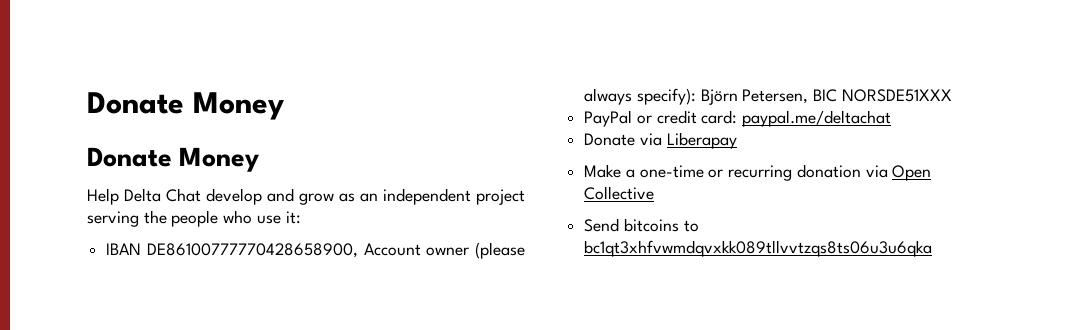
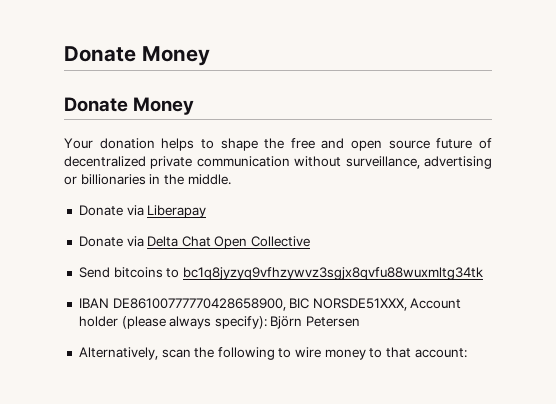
[87,188,525,205] [87,210,301,227] [106,242,525,259] [584,88,952,105] [584,110,892,127] [584,132,737,149] [584,164,888,181] Help Delta Chat develop and grow as an independent project serving the people who use it: // IBAN DE86100777770428658900, Account owner (please always specify): Björn Petersen, BIC NORSDE51XXX // PayPal or credit card: paypal.me/deltachat // Donate via Liberapay // Make a one-time or recurring donation via -> [64,138,492,151] [64,156,492,169] [64,174,231,185] [78,205,207,218] [78,236,211,247] Your donation helps to shape the free and open source future of decentralized private communication without surveillance, advertising or billionaries in the middle. // Donate via Liberapay // Donate via Delta Chat
[584,240,933,257] bc1qt3xhfvwmdqvxkk089tllvvtzqs8ts06u3u6qka -> [182,267,483,280] [78,298,462,311] [78,316,361,329] [78,347,467,360] bc1q8jyzyq9vfhzywvz3sgjx8qvfu88wuxmltg34tk // IBAN DE86100777770428658900, BIC NORSDE51XXX, Account holder (please always specify): Björn Petersen // Alternatively, scan the following to wire money to that account:

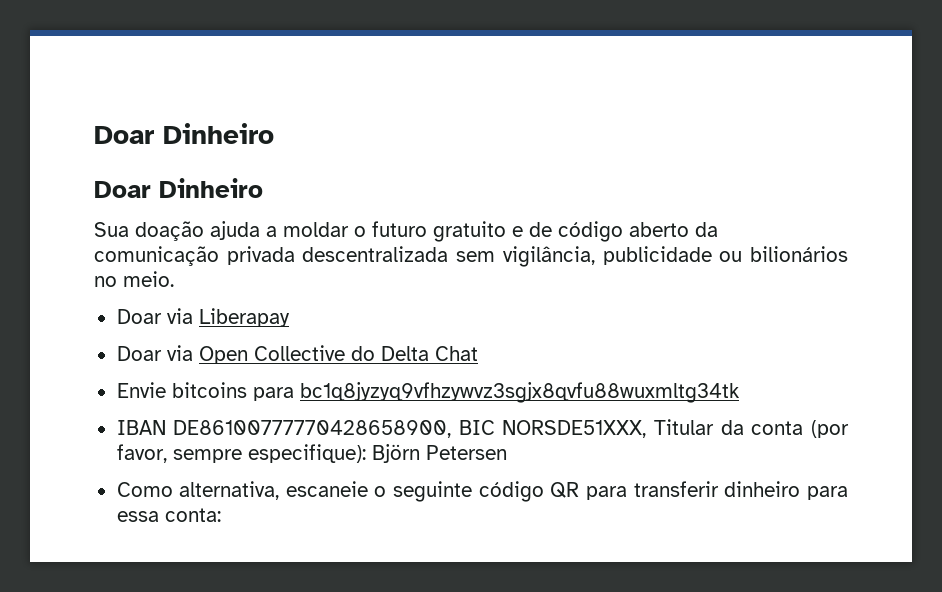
[64,46,210,66] [64,97,195,115] [64,138,492,151] [64,156,492,169] [64,174,231,185] [78,205,207,218] [78,236,311,249] [78,267,180,278] Donate Money // Donate Money // Your donation helps to shape the free and open source future of decentralized private communication without surveillance, advertising or billionaries in the middle. // Donate via Liberapay // Donate via Delta Chat Open Collective // Send bitcoins to -> [94,123,274,144] [94,178,263,198] [94,221,718,242] [94,246,848,267] [94,271,174,287] [116,308,290,327] [116,345,478,364] [116,382,294,401] Doar Dinheiro // Doar Dinheiro // Sua doação ajuda a moldar o futuro gratuito e de código aberto da comunicação privada descentralizada sem vigilância, publicidade ou bilionários no meio. // Doar via Liberapay // Doar via Open Collective do Delta Chat // Envie bitcoins para
[410,298,462,309] [78,316,361,329] [78,347,467,360] Account holder (please always specify): Björn Petersen // Alternatively, scan the following to wire money to that account: -> [654,419,849,438] [116,444,507,463] [116,481,848,502] [116,508,221,522] Titular da conta (por favor, sempre especifique): Björn Petersen // Como alternativa, escaneie o seguinte código QR para transferir dinheiro para essa conta:

